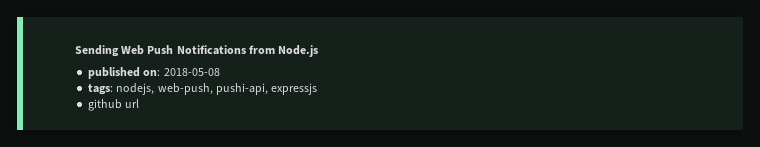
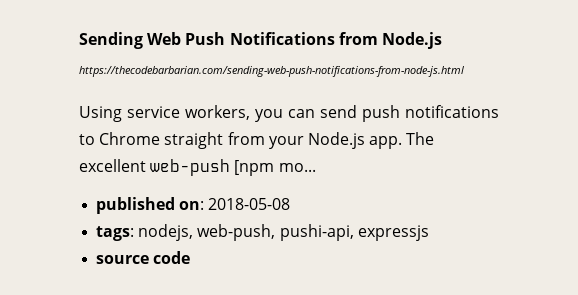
(319, 51) none -> [79,66,464,77] [79,105,499,122] [79,132,435,149] [79,159,316,176] // https://thecodebarbarian.com/sending-web-push-notifications-from-node-js.html // Using service workers, you can send push notifications to Chrome straight from your Node.js app. The excellent web-push [npm mo...
[88,99,140,111] github url -> [96,251,191,264] source code

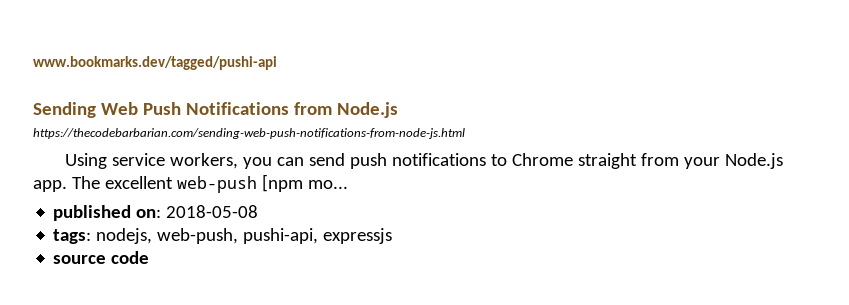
(79, 40) none -> [33,56,277,70] www.bookmarks.dev/tagged/pushi-api //

